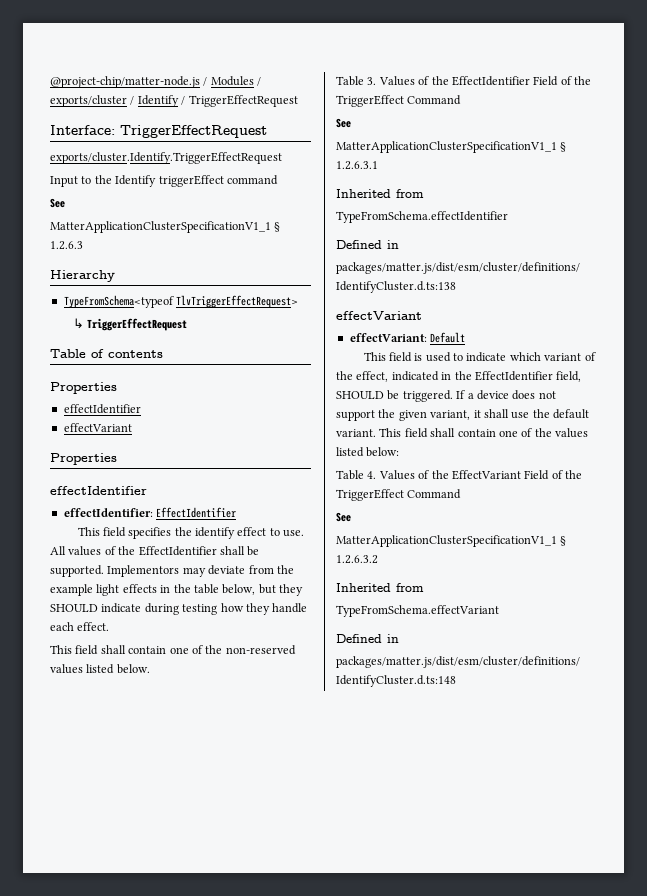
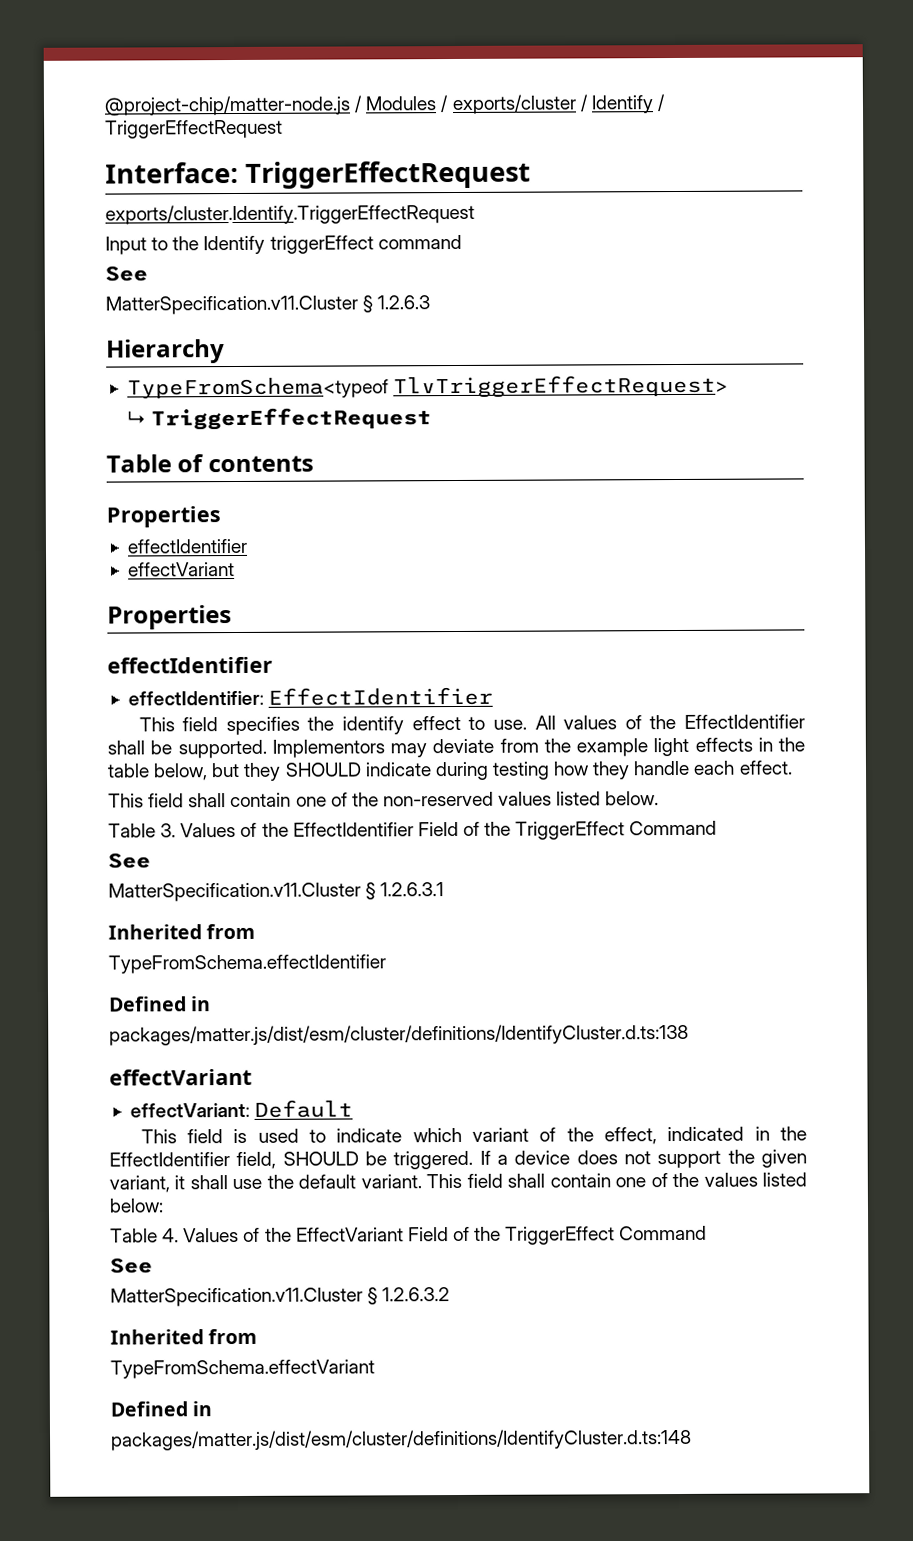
[50,221,271,233] MatterApplicationClusterSpecificationV1_1 -> [105,295,358,315] MatterSpecification.v11.Cluster
[336,141,557,153] MatterApplicationClusterSpecificationV1_1 -> [108,882,361,902] MatterSpecification.v11.Cluster
[336,535,557,547] MatterApplicationClusterSpecificationV1_1 -> [110,1287,363,1307] MatterSpecification.v11.Cluster

